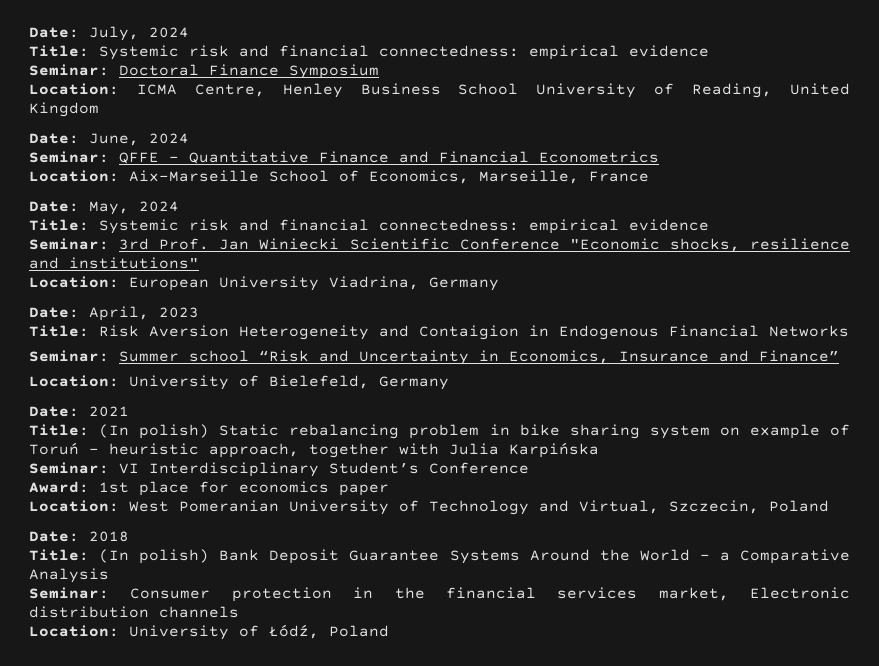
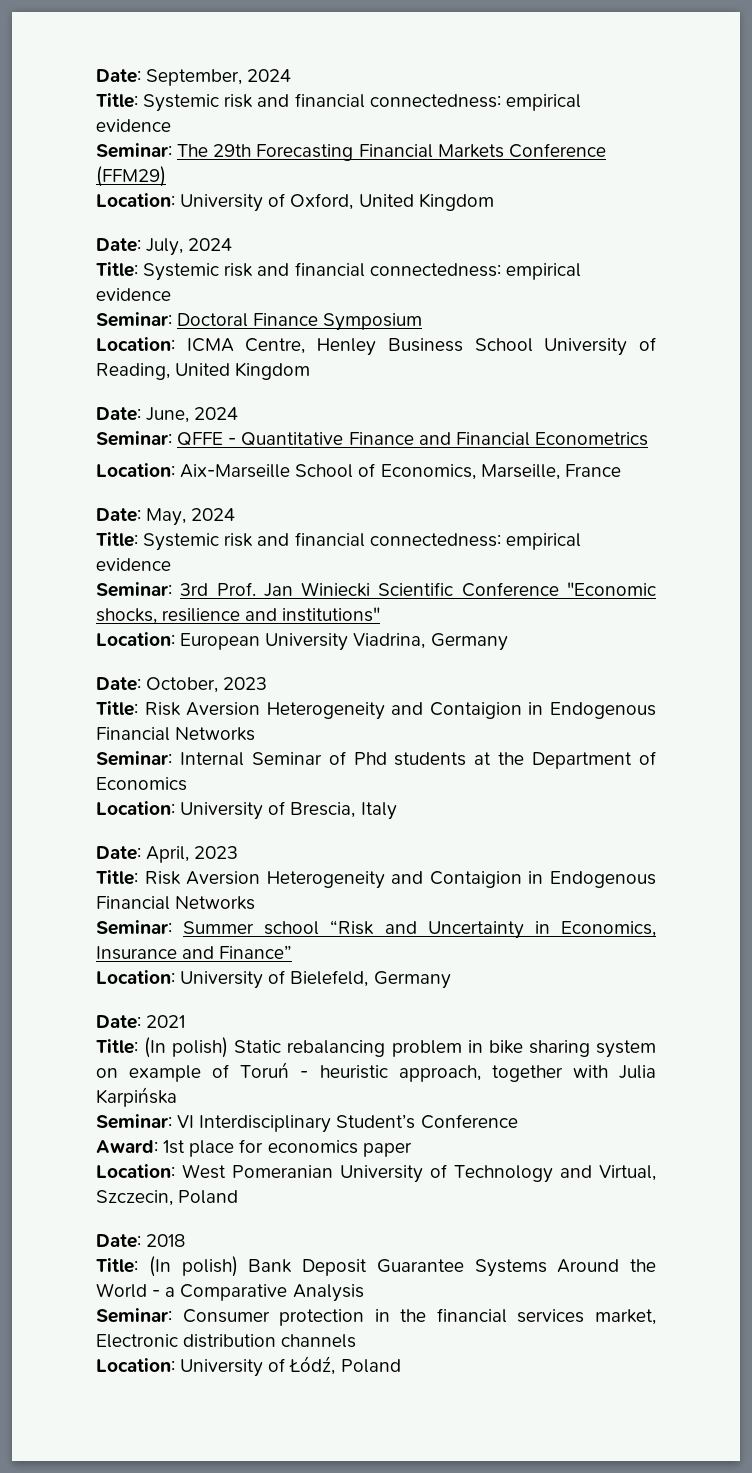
[29,27,79,38] Date: -> [96,69,292,86] [96,93,581,112] [96,119,171,132] [96,143,606,161] [96,166,166,187] [96,193,494,212] [96,238,141,252] Date: September, 2024 // Title: Systemic risk and financial connectedness: empirical evidence // Seminar: The 29th Forecasting Financial Markets Conference (FFM29) // Location: University of Oxford, United Kingdom // Date:
(499, 284) none -> [96,677,268,693] [96,701,656,720] [96,727,256,741] [96,751,657,769] [96,777,187,791] [96,801,397,820] // Date: October, 2023 // Title: Risk Aversion Heterogeneity and Contaigion in Endogenous Financial Networks // Seminar: Internal Seminar of Phd students at the Department of Economics // Location: University of Brescia, Italy

